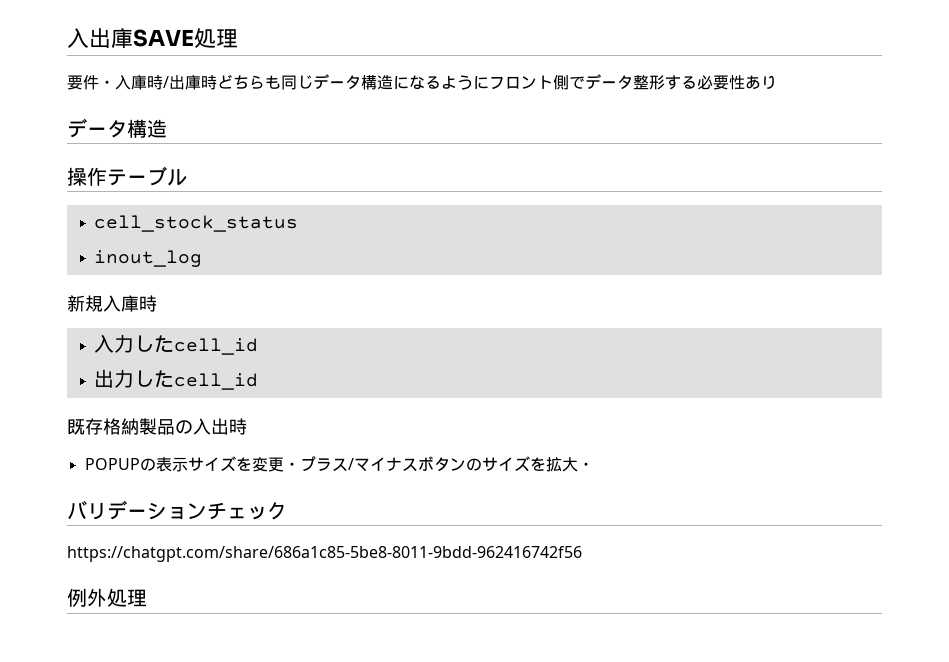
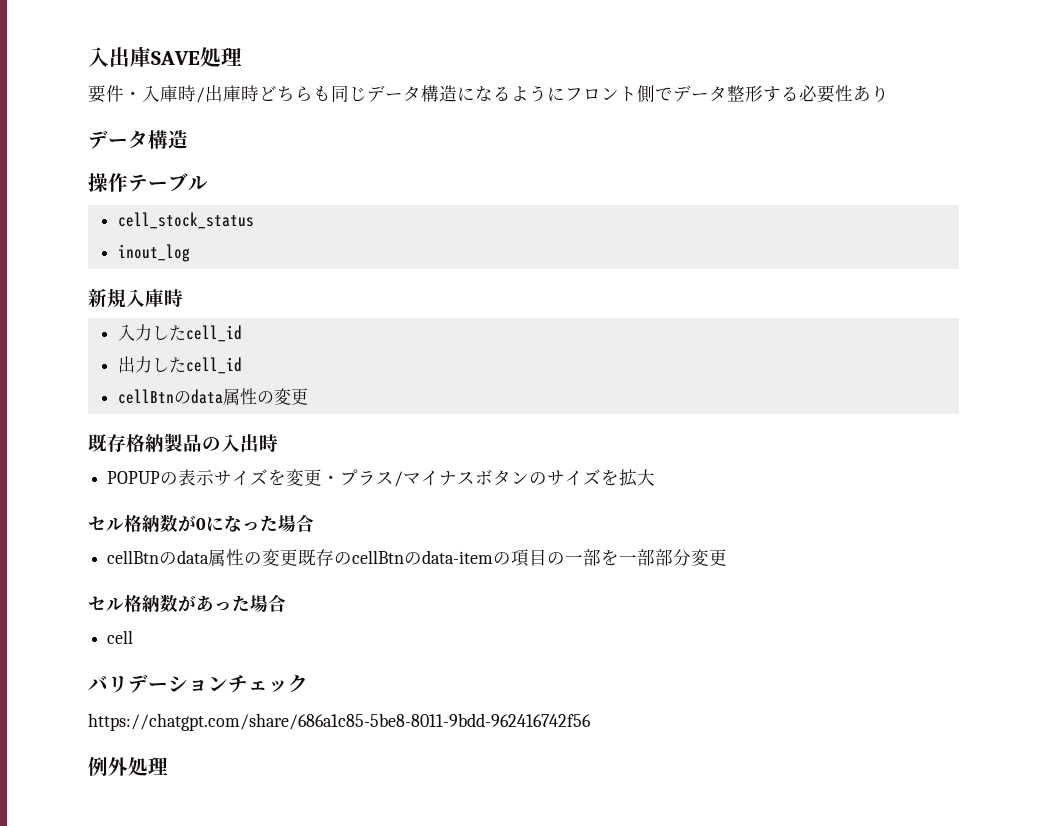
(259, 381) none -> [117,388,308,405] // cellBtnのdata属性の変更
[577,462,594,470] ・ -> [88,514,314,533] [107,549,728,567] [88,594,286,613] [107,630,134,644] // セル格納数が0になった場合 // cellBtnのdata属性の変更既存のcellBtnのdata-itemの項目の一部を一部部分変更 // セル格納数があった場合 // cell

